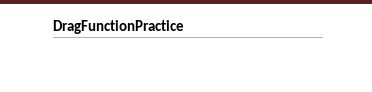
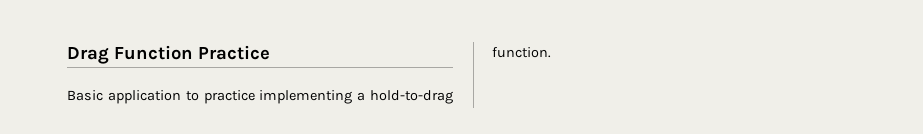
[53,20,184,34] DragFunctionPractice -> [67,45,270,64] [67,90,453,104] [492,47,551,58] Drag Function Practice // Basic application to practice implementing a hold-to-drag function.

